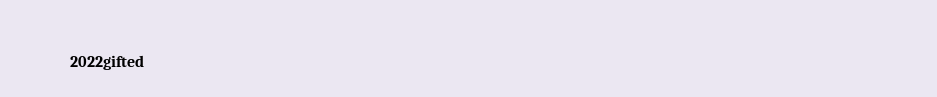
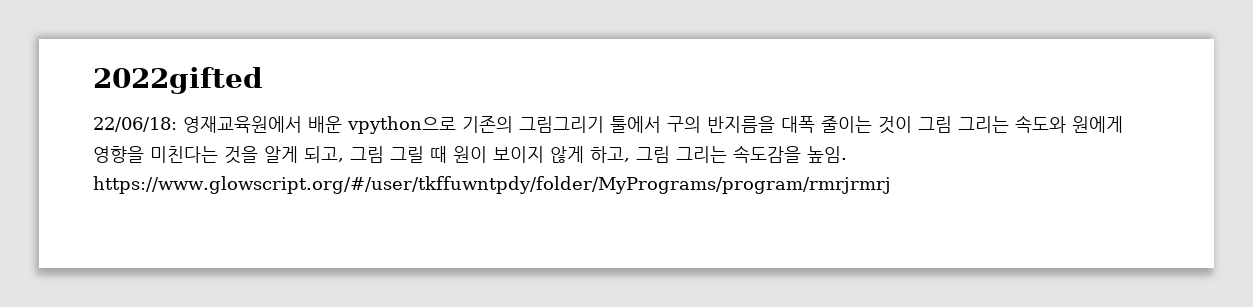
(144, 62) none -> [93,115,1123,134] [93,145,847,164] [93,176,891,194] // 22/06/18: 영재교육원에서 배운 vpython으로 기존의 그림그리기 툴에서 구의 반지름을 대폭 줄이는 것이 그림 그리는 속도와 원에게 영향을 미친다는 것을 알게 되고, 그림 그릴 때 원이 보이지 않게 하고, 그림 그리는 속도감을 높임. https://www.glowscript.org/#/user/tkffuwntpdy/folder/MyPrograms/program/rmrjrmrj

